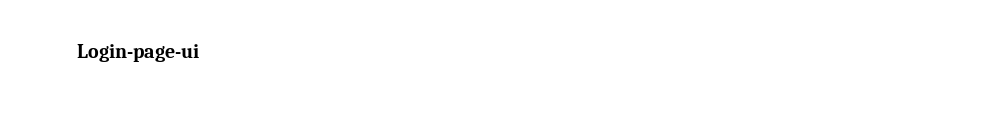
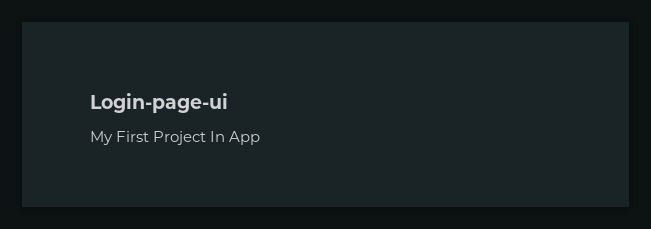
(199, 53) none -> [90,131,261,145] // My First Project In App

